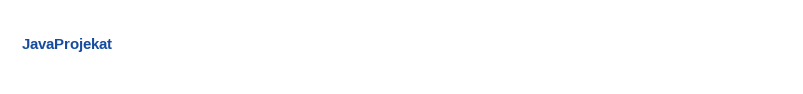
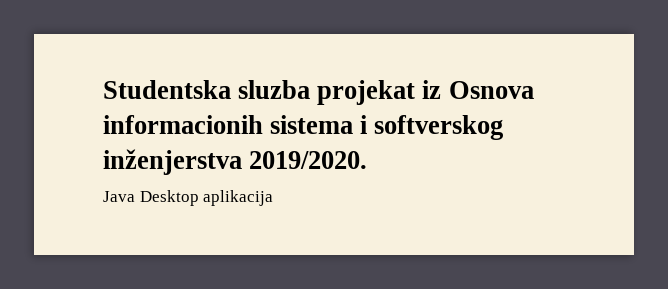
[22,38,112,52] JavaProjekat -> [103,80,534,105] [103,115,504,140] [103,149,368,175] [103,190,274,206] Studentska sluzba projekat iz Osnova informacionih sistema i softverskog inženjerstva 2019/2020. // Java Desktop aplikacija

